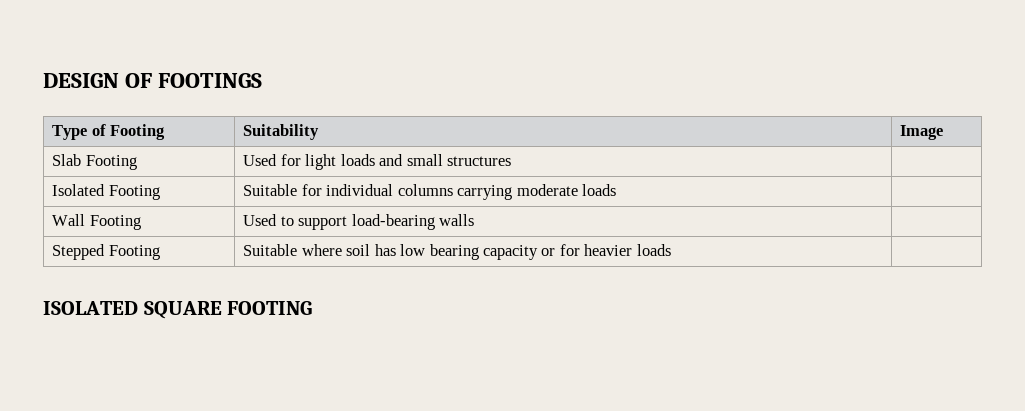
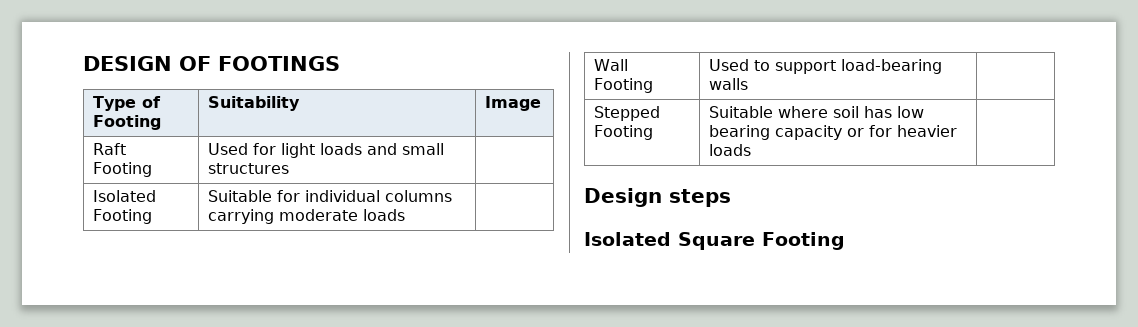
[52,154,82,166] Slab -> [93,143,127,155] Raft
[43,301,313,319] ISOLATED SQUARE FOOTING -> [584,188,731,207] [584,232,845,250] Design steps // Isolated Square Footing

